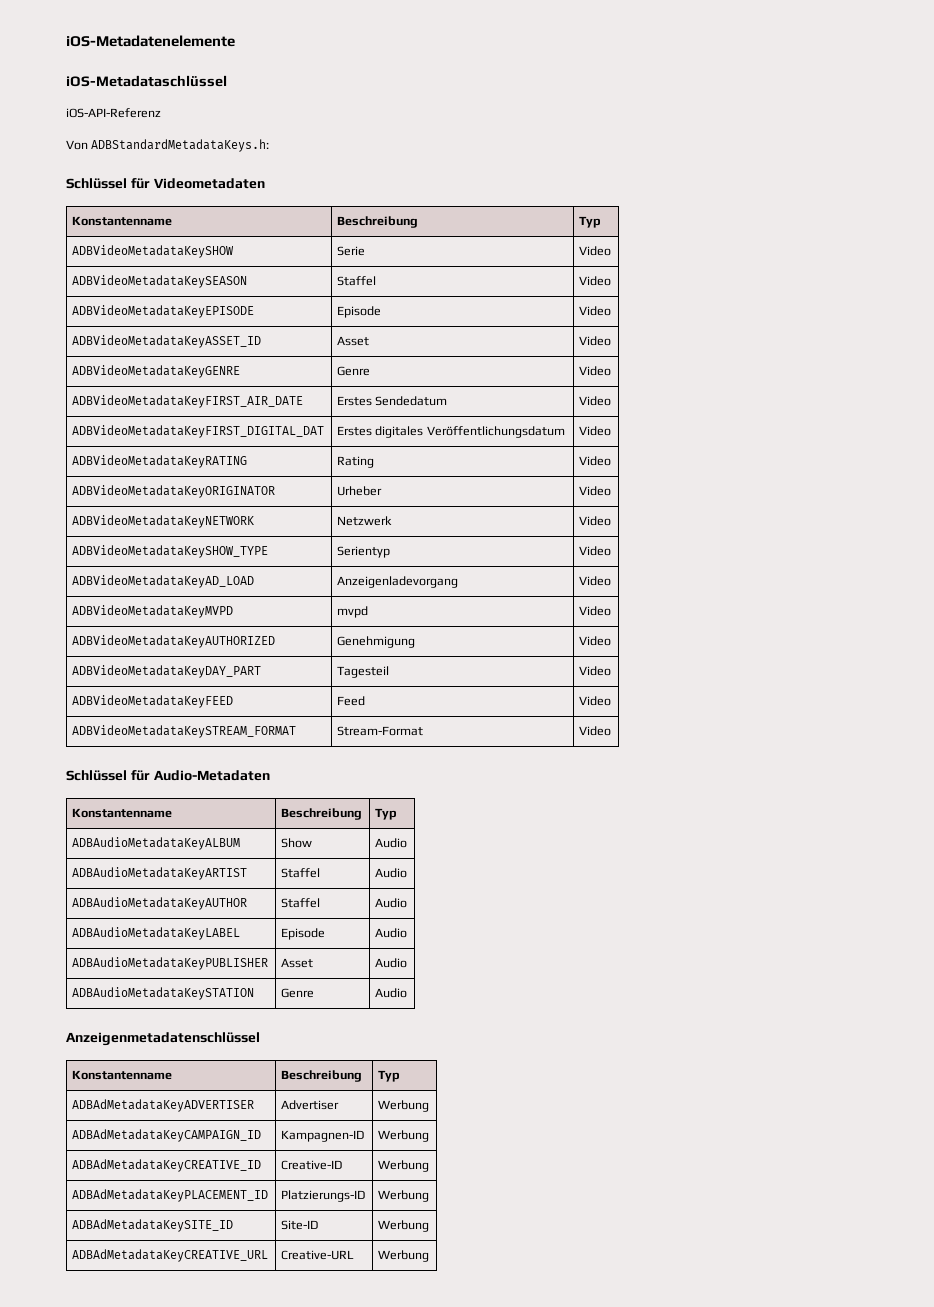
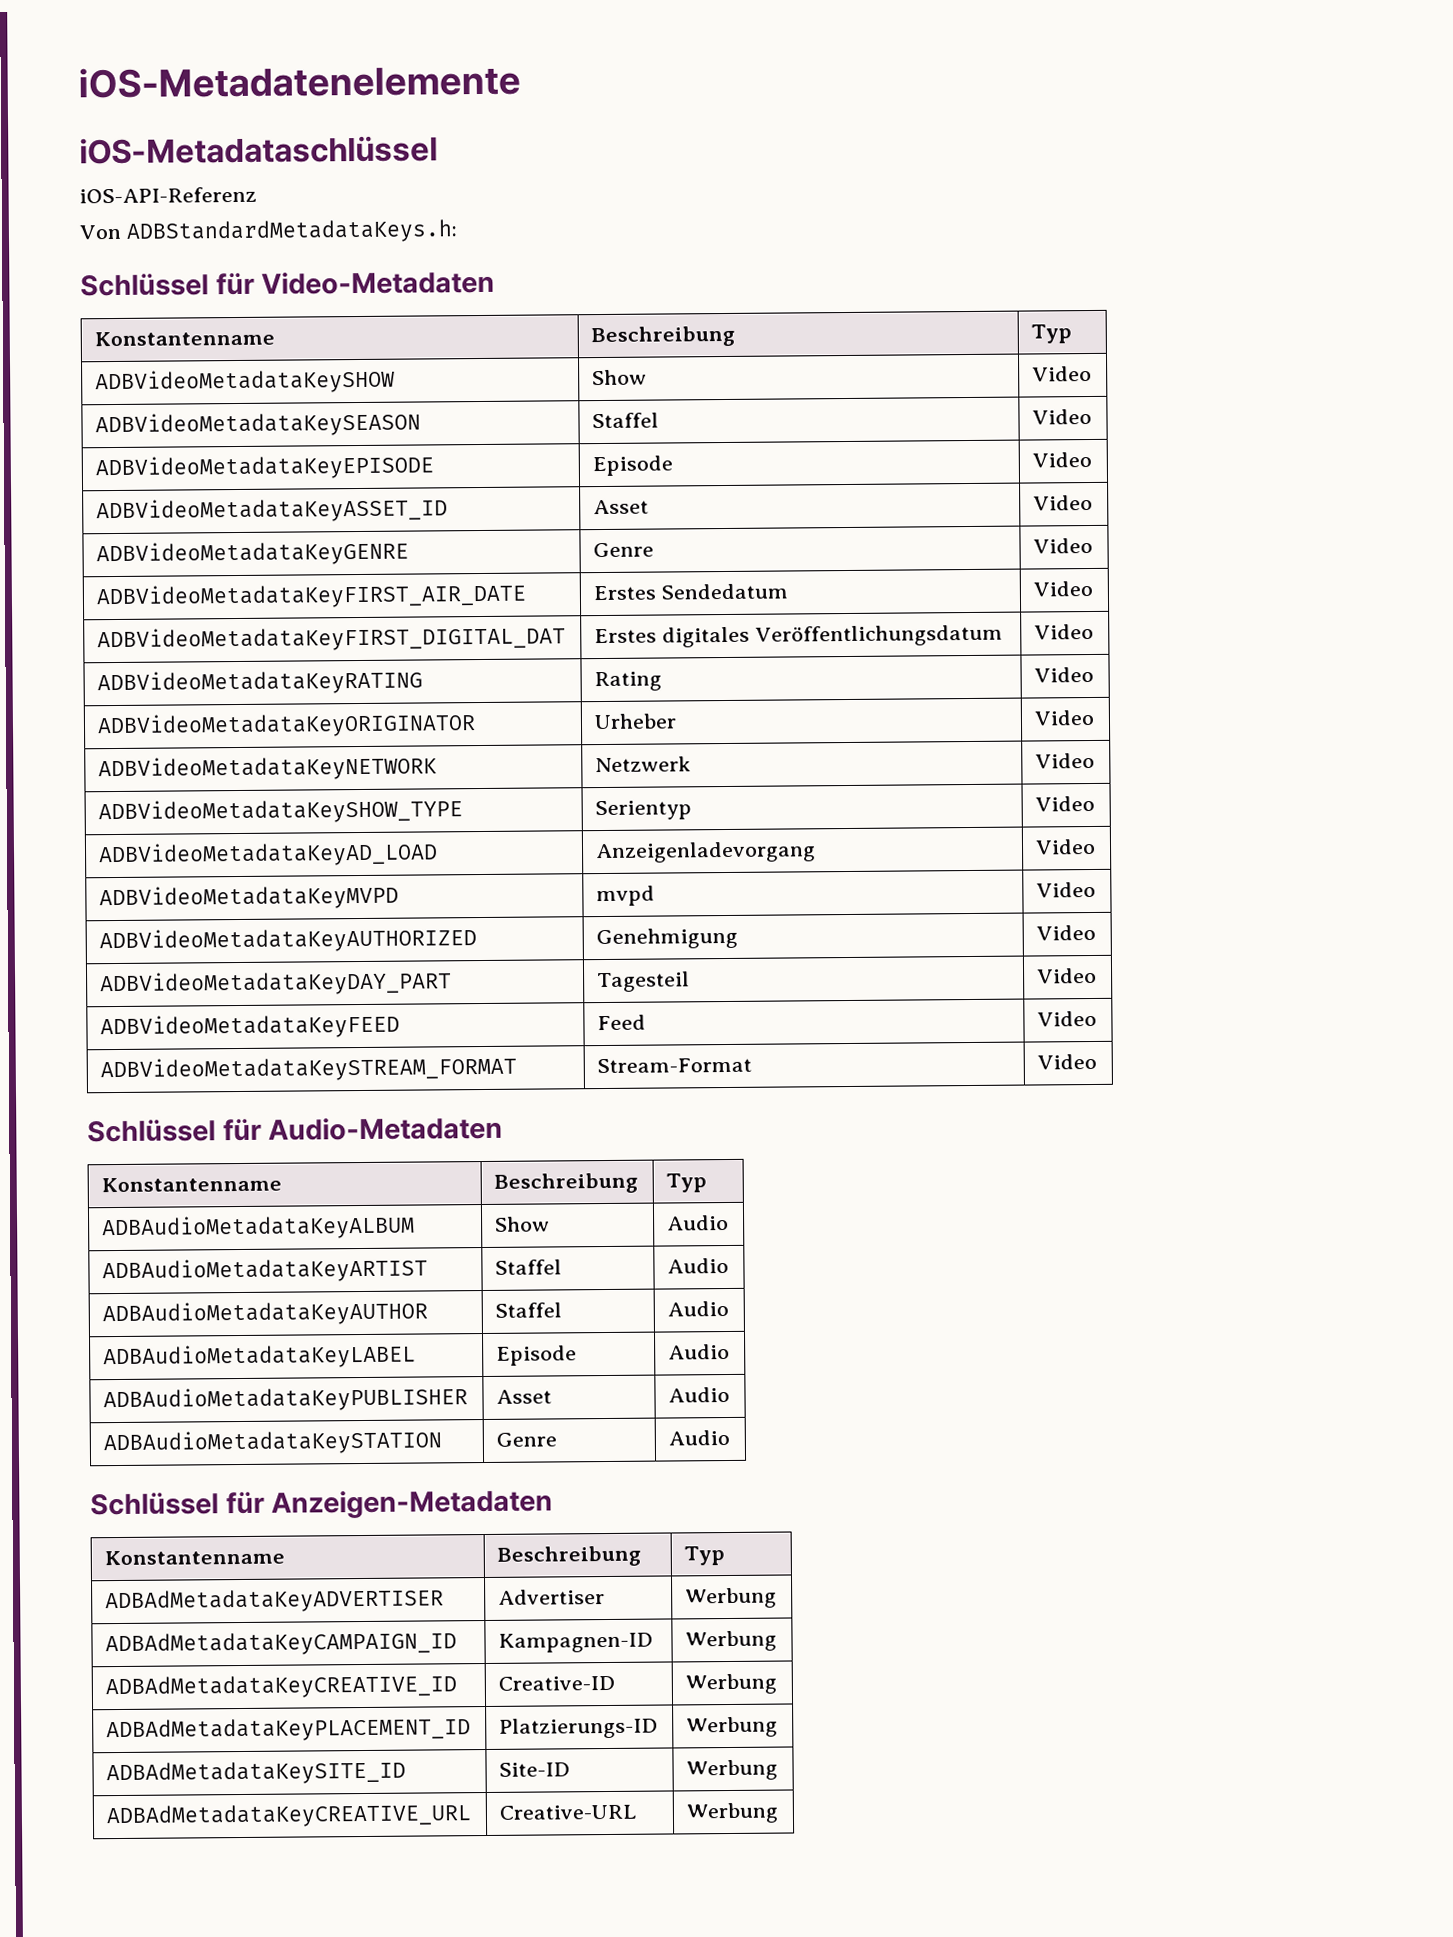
[153,178,265,189] Videometadaten -> [261,270,496,295] Video-Metadaten
[337,246,366,256] Serie -> [592,369,648,386] Show
[66,1032,260,1046] Anzeigenmetadatenschlüssel -> [90,1489,554,1519] Schlüssel für Anzeigen-Metadaten

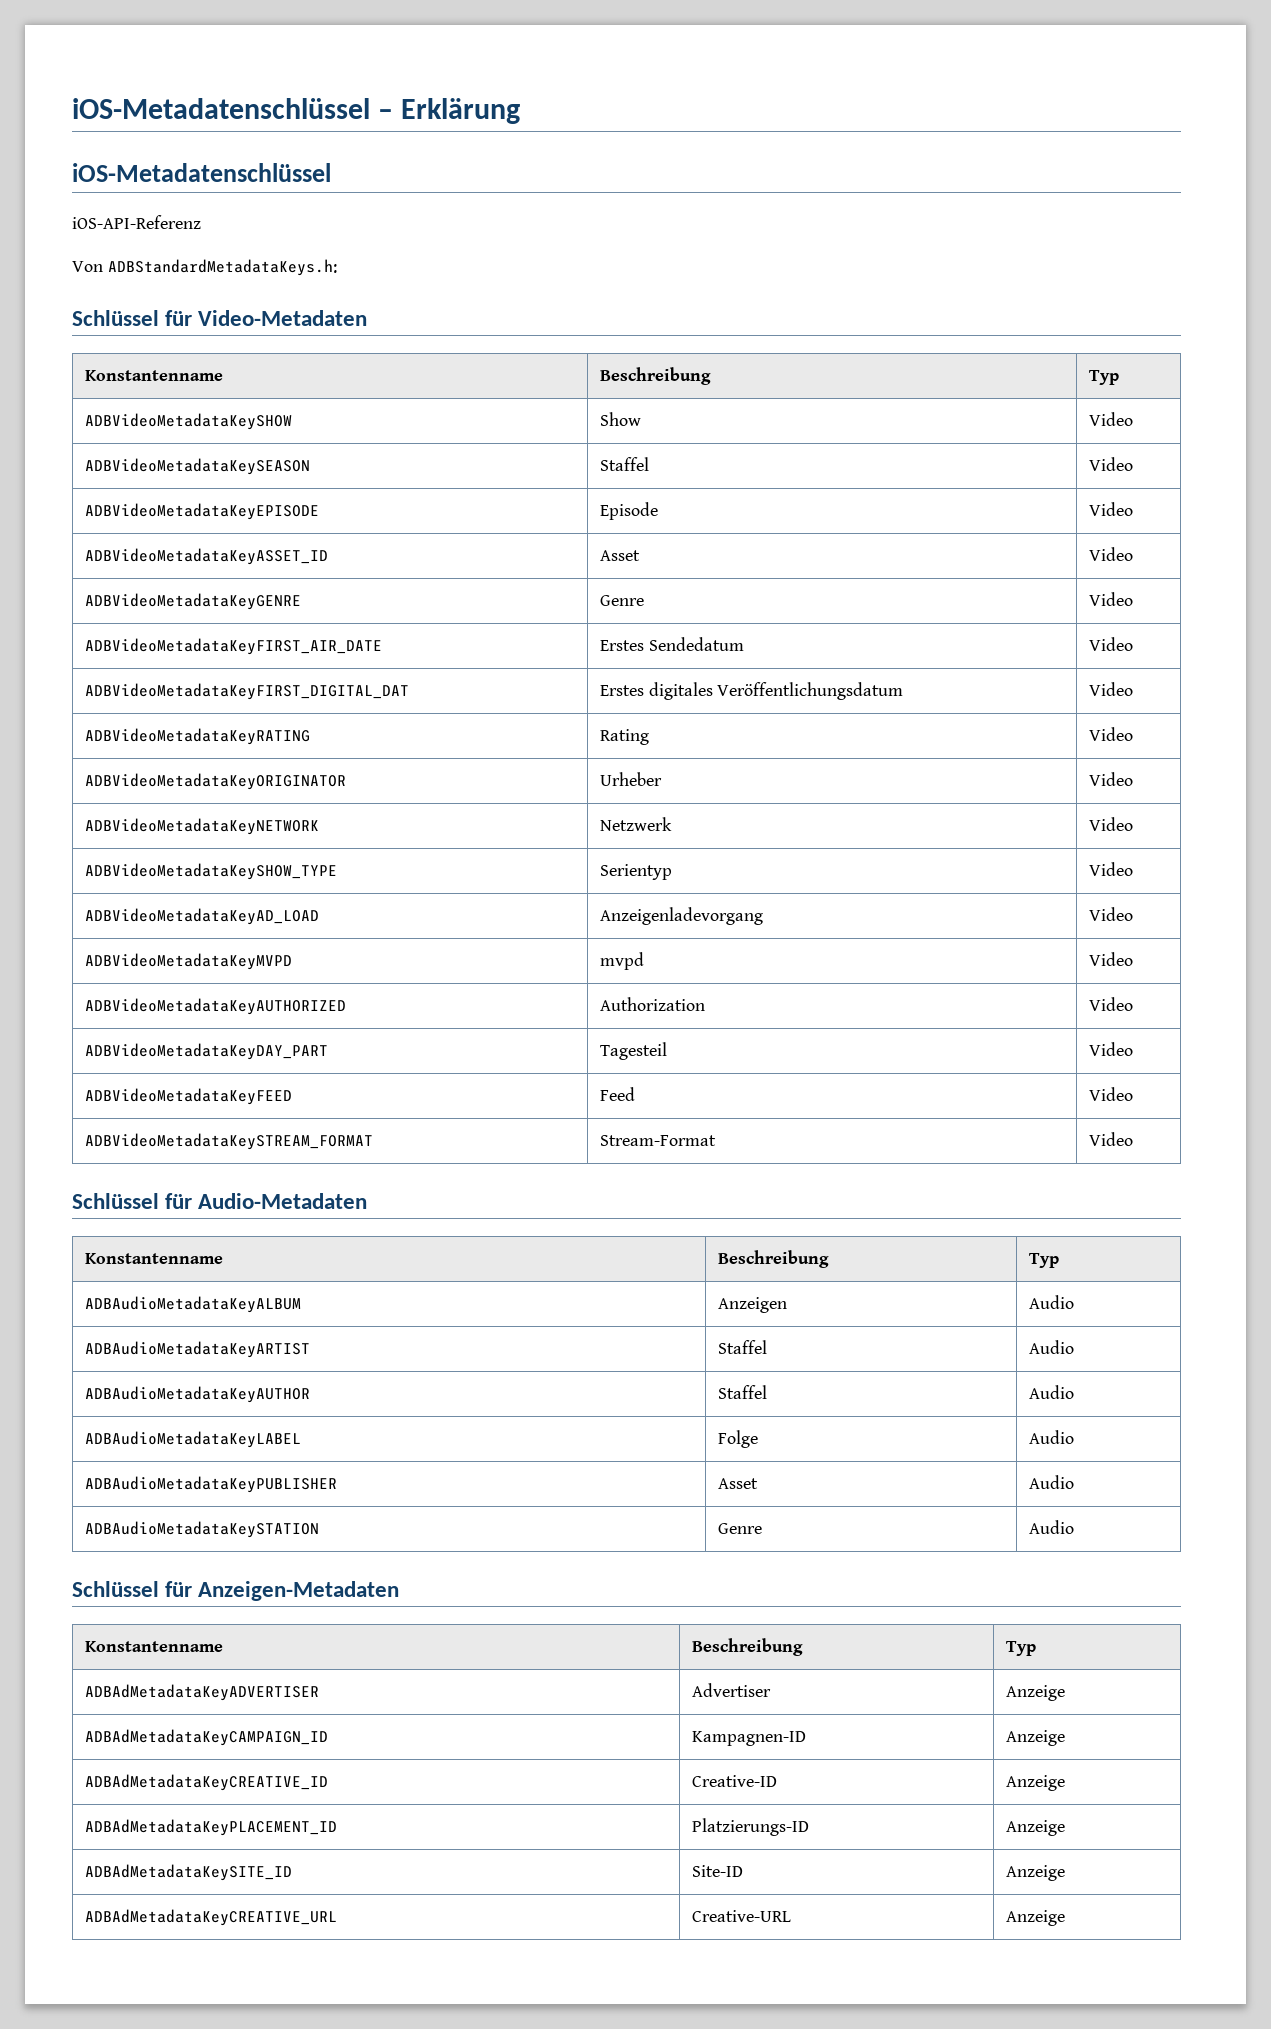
[78,64,521,99] [79,135,438,165] iOS-Metadatenelemente // iOS-Metadataschlüssel -> [72,98,521,124] [72,163,331,182] iOS-Metadatenschlüssel – Erklärung // iOS-Metadatenschlüssel
[596,927,739,950] Genehmigung -> [599,997,705,1011] Authorization
[495,1216,551,1232] Show -> [717,1297,787,1313] Anzeigen
[496,1345,578,1366] Episode -> [717,1430,758,1448] Folge
[685,1587,778,1609] Werbung -> [1005,1685,1065,1701] Anzeige
[685,1630,778,1652] Werbung -> [1005,1730,1065,1746] Anzeige
[685,1673,778,1695] Werbung -> [1005,1775,1065,1791] Anzeige
[686,1716,779,1738] Werbung -> [1005,1820,1065,1836] Anzeige
[686,1759,779,1781] Werbung -> [1005,1865,1065,1881] Anzeige
[686,1802,780,1824] Werbung -> [1005,1910,1065,1926] Anzeige

